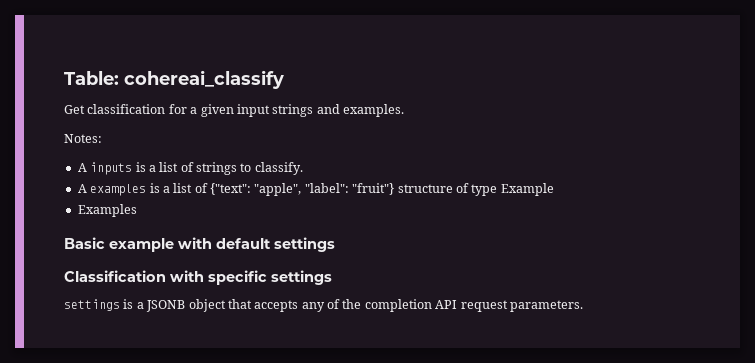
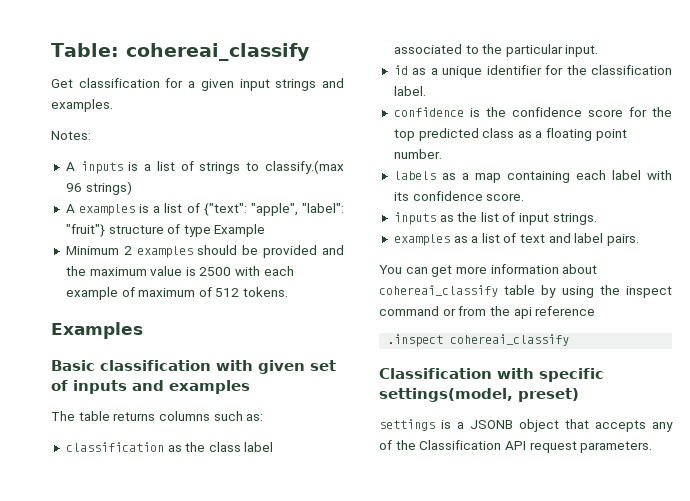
[254,162,303,175] classify. -> [264,160,344,174] [65,181,132,195] classify.(max 96 strings)
[77,204,137,217] [64,237,335,252] Examples // Basic example with default settings -> [65,245,344,258] [65,266,294,276] [65,287,289,300] [51,322,143,339] [51,360,336,374] [51,380,250,394] [51,411,264,421] [65,442,274,452] [393,44,599,57] [393,65,672,78] [393,86,426,96] [393,107,672,117] [393,128,627,141] [393,149,442,159] [393,170,672,183] [393,191,525,201] [393,212,597,225] [393,233,640,246] [379,264,598,277] [379,285,672,298] [379,306,596,319] [387,334,570,347] Minimum 2 examples should be provided and the maximum value is 2500 with each example of maximum of 512 tokens. // Examples // Basic classification with given set of inputs and examples // The table returns columns such as: // classification as the class label associated to the particular input. // id as a unique identifier for the classification label. // confidence is the confidence score for the top predicted class as a floating point number. // labels as a map containing each label with its confidence score. // inputs as the list of input strings. // examples as a list of text and label pairs. // You can get more information about cohereai_classify table by using the inspect command or from the api reference // .inspect cohereai_classify
[271,270,332,285] settings -> [379,388,579,402] settings(model, preset)
[364,299,432,312] completion -> [419,440,502,450] Classification

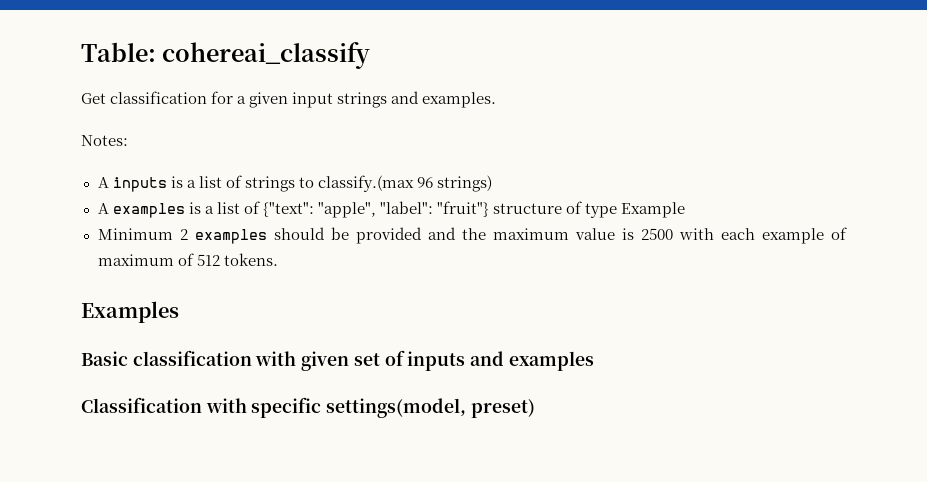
[51,411,264,421] [65,442,274,452] [393,44,599,57] [393,65,672,78] [393,86,426,96] [393,107,672,117] [393,128,627,141] [393,149,442,159] [393,170,672,183] [393,191,525,201] [393,212,597,225] [393,233,640,246] [379,264,598,277] [379,285,672,298] [379,306,596,319] [387,334,570,347] // The table returns columns such as: // classification as the class label associated to the particular input. // id as a unique identifier for the classification label. // confidence is the confidence score for the top predicted class as a floating point number. // labels as a map containing each label with its confidence score. // inputs as the list of input strings. // examples as a list of text and label pairs. // You can get more information about cohereai_classify table by using the inspect command or from the api reference // .inspect cohereai_classify -> (594, 361) none
[379,419,673,432] [379,440,653,453] // settings is a JSONB object that accepts any of the Classification API request parameters. -> (535, 408) none

